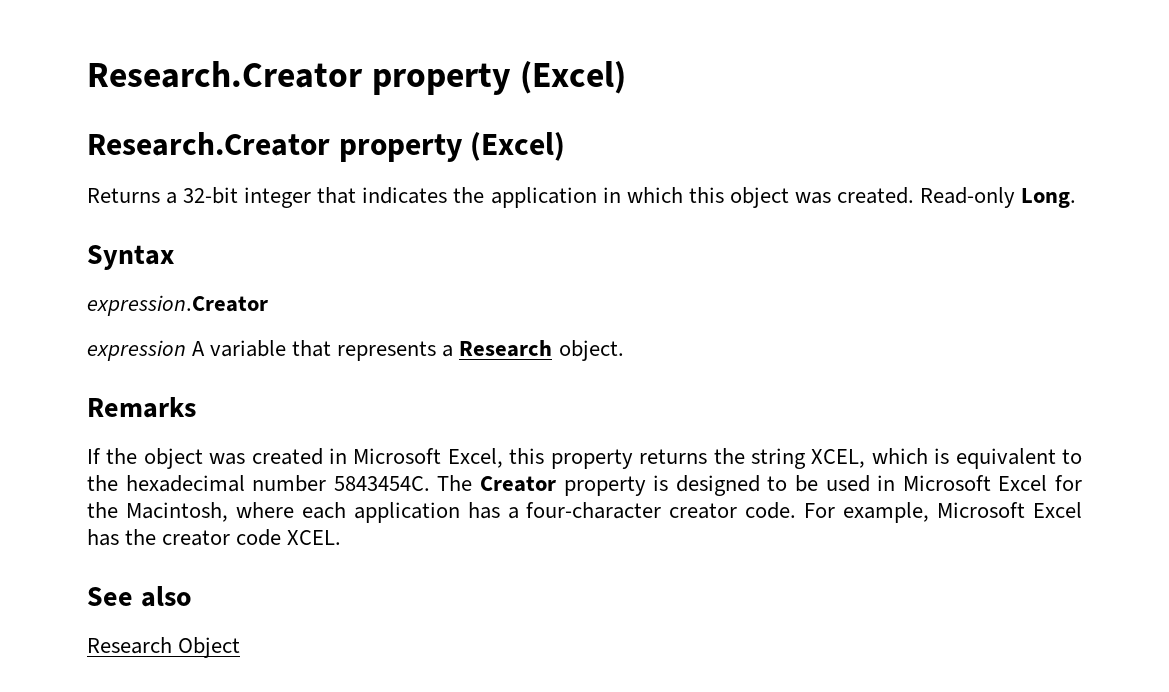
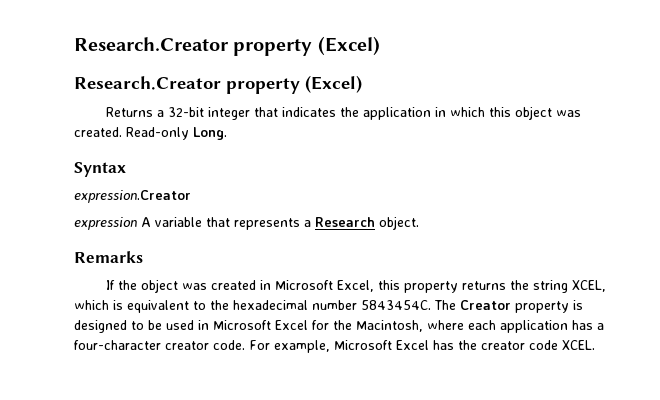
[87,586,192,607] [87,637,241,658] // See also // Research Object -> (595, 345) none

